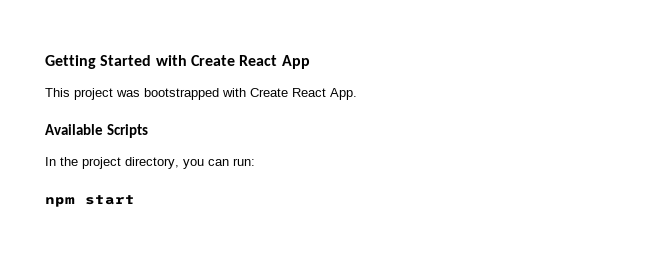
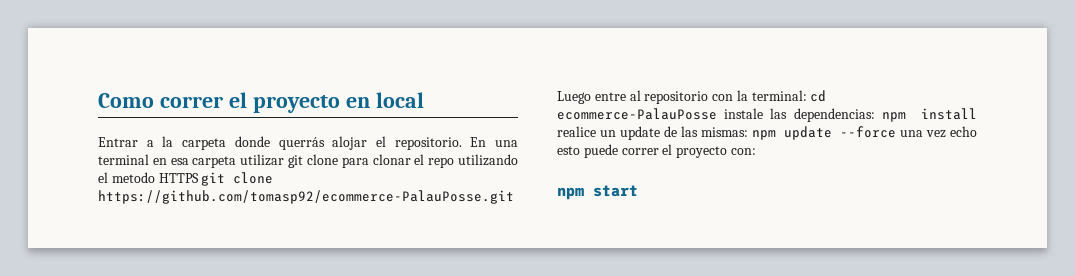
[45,55,310,69] [45,88,357,100] [45,124,149,138] [45,157,255,169] Getting Started with Create React App // This project was bootstrapped with Create React App. // Available Scripts // In the project directory, you can run: -> [98,92,424,113] [98,136,518,150] [98,154,518,168] [98,172,274,186] [98,190,514,204] [557,90,827,104] [557,108,977,122] [557,126,977,140] [557,144,756,158] Como correr el proyecto en local // Entrar a la carpeta donde querrás alojar el repositorio. En una terminal en esa carpeta utilizar git clone para clonar el repo utilizando el metodo HTTPS git clone https://github.com/tomasp92/ecommerce-PalauPosse.git Luego entre al repositorio con la terminal: cd ecommerce-PalauPosse instale las dependencias: npm install realice un update de las mismas: npm update --force una vez echo esto puede correr el proyecto con:

